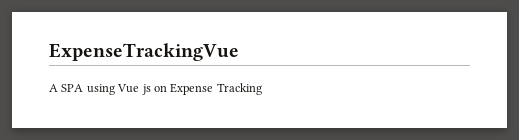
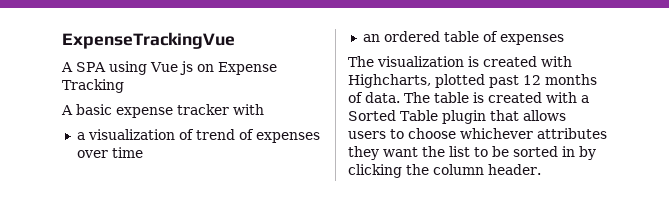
(262, 89) none -> [61,104,264,118] [76,129,320,143] [76,147,143,158] [362,31,564,45] [348,56,572,67] [348,74,597,88] [348,92,589,103] [348,110,566,124] [348,128,607,139] [348,146,596,160] [348,164,541,178] // A basic expense tracker with // a visualization of trend of expenses over time // an ordered table of expenses // The visualization is created with Highcharts, plotted past 12 months of data. The table is created with a Sorted Table plugin that allows users to choose whichever attributes they want the list to be sorted in by clicking the column header.

